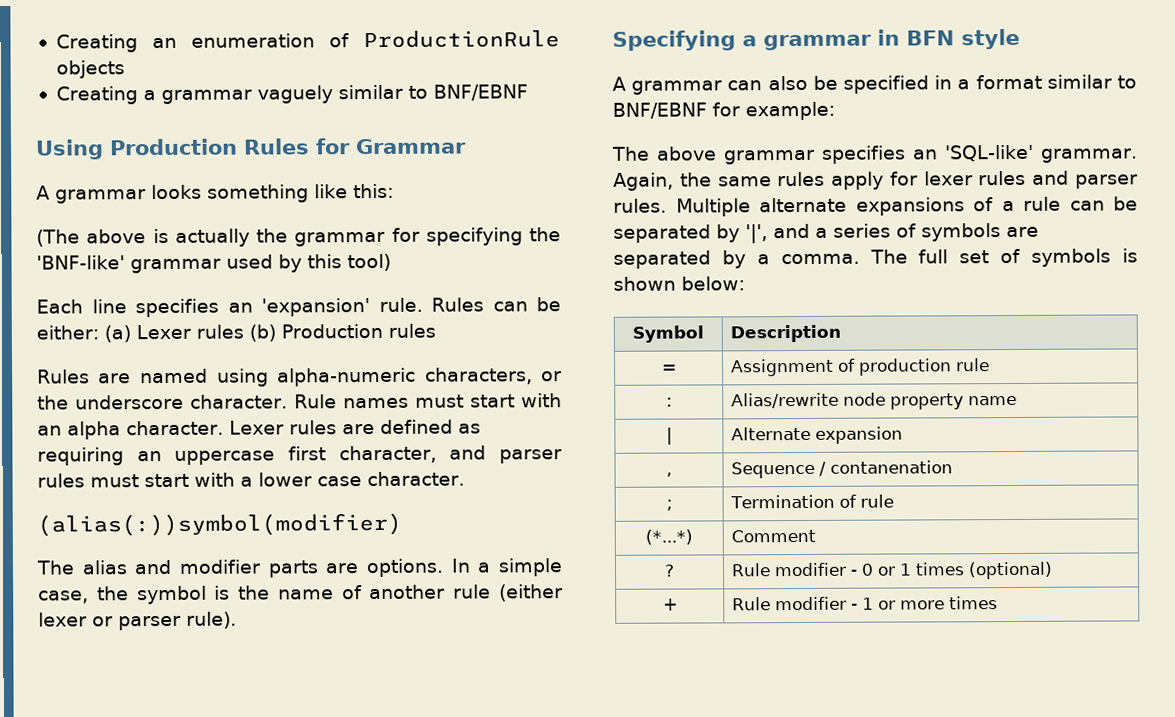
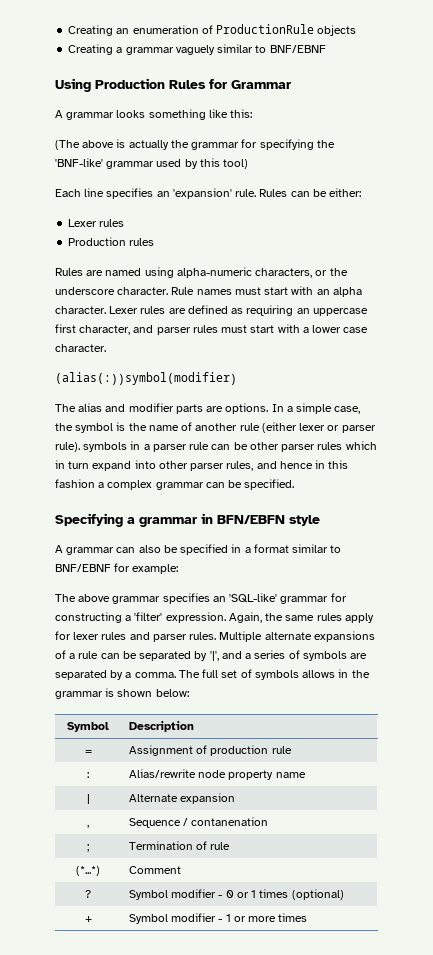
[104,324,276,343] (a) Lexer rules (b) -> [68,219,125,227] // Lexer rules //
(237, 620) none -> [83,441,377,452] [55,460,349,471] [55,479,295,490] symbols in a parser rule can be other parser rules which in turn expand into other parser rules, and hence in this fashion a complex grammar can be specified.
[906,30,955,46] BFN -> [217,515,285,524] BFN/EBFN
[1041,148,1139,163] grammar. -> [280,593,347,604] [55,612,226,623] grammar for constructing a 'filter' expression.
(1112, 257) none -> [302,669,370,678] [55,691,103,699] allows in the grammar
[731,563,772,577] Rule -> [128,890,168,900] Symbol
[732,597,772,611] Rule -> [128,914,168,924] Symbol

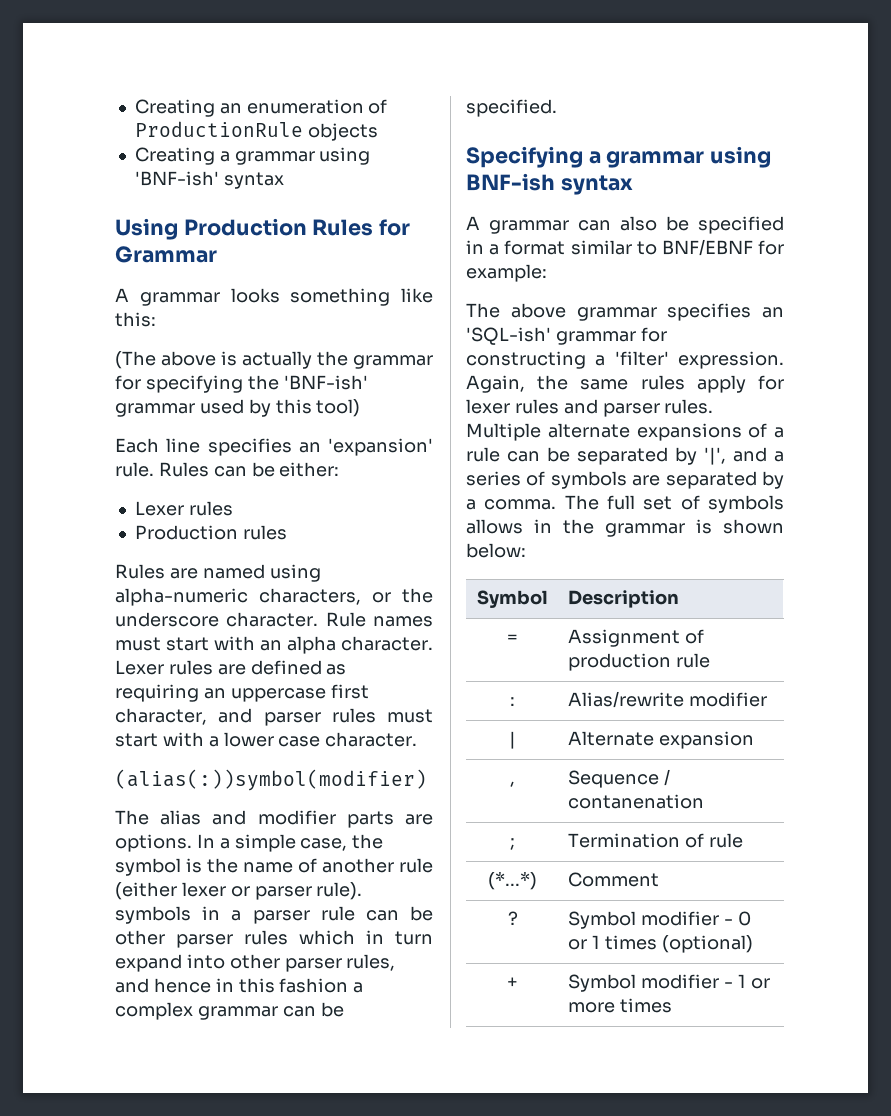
[175,44,326,55] vaguely similar to BNF/EBNF -> [319,147,371,165] [134,171,284,189] using 'BNF-ish' syntax
[55,158,103,167] 'BNF-like' -> [283,375,368,390] 'BNF-ish'
[201,513,320,526] in BFN/EBFN style -> [710,146,772,168] [466,173,633,195] using BNF-ish syntax
[229,593,278,603] 'SQL-like' -> [466,327,551,345] 'SQL-ish'
[198,770,306,780] node property name -> [689,692,768,707] modifier

